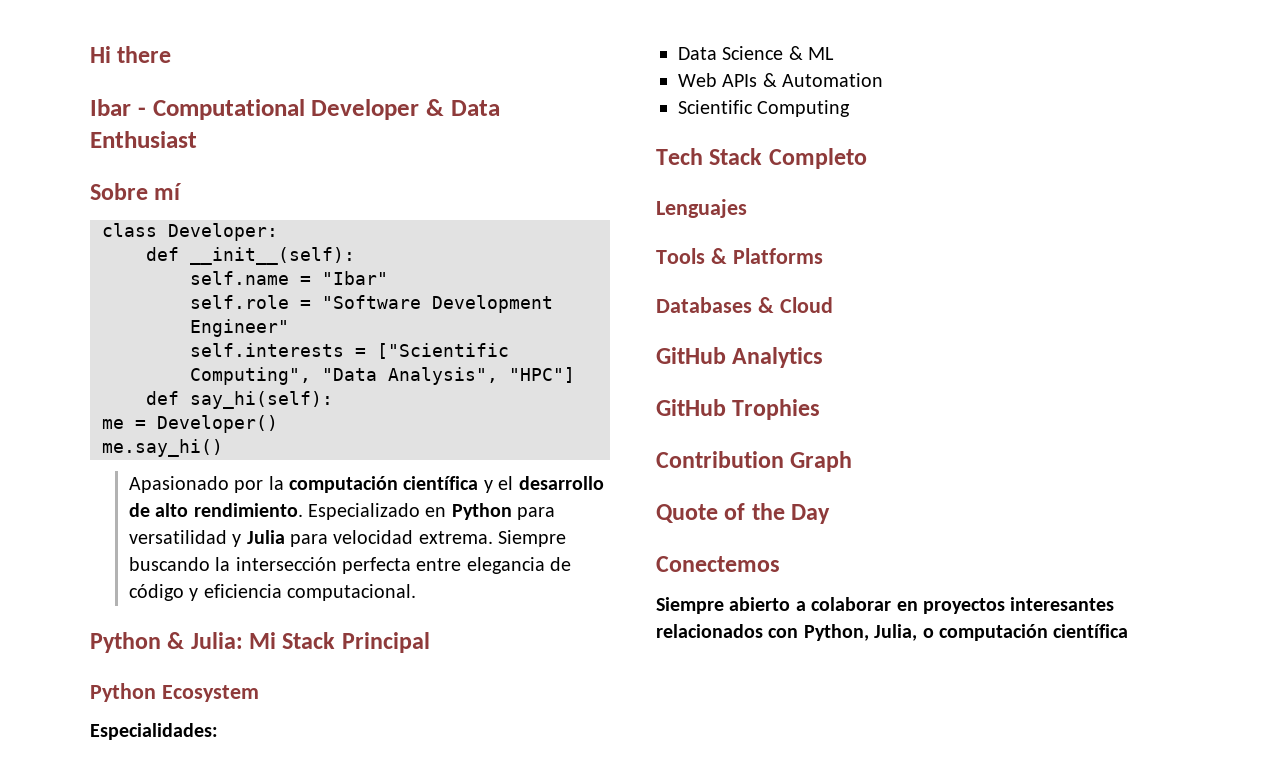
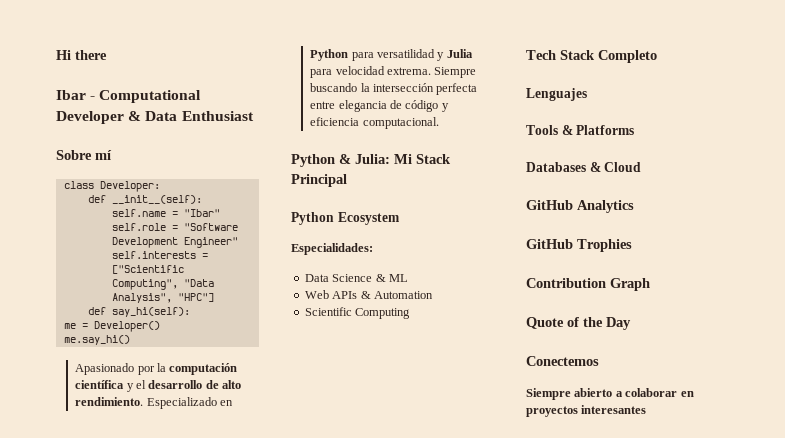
[656,624,1129,641] relacionados con Python, Julia, o computación científica -> (647, 409) none

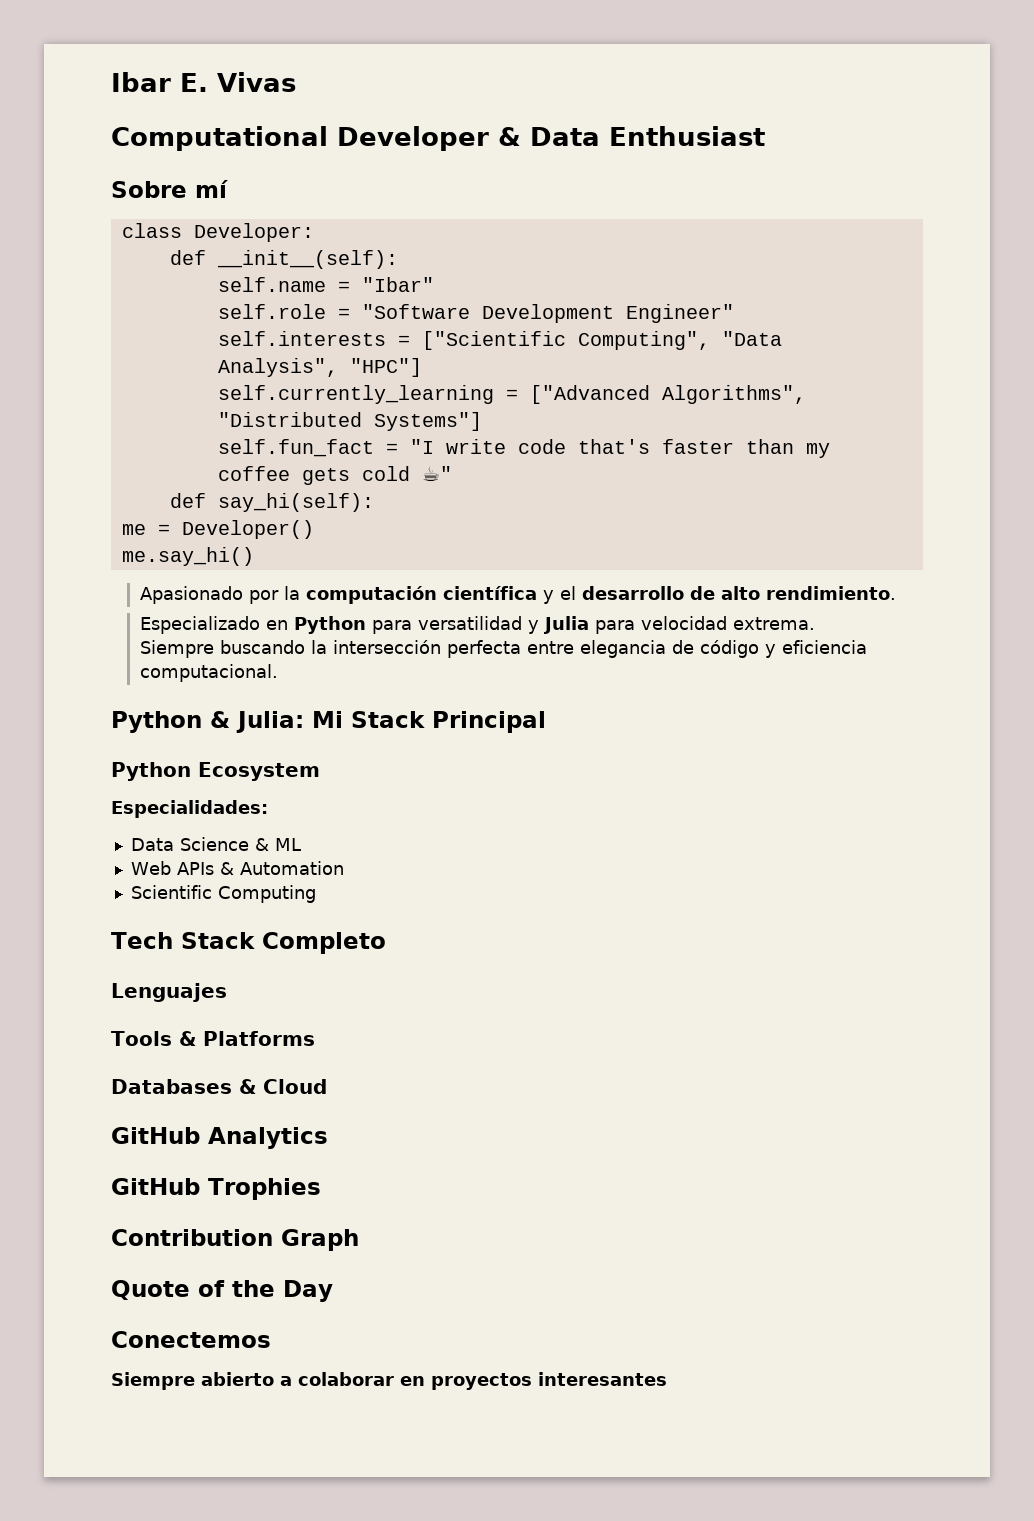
[56,50,107,60] [56,90,96,100] Hi there // Ibar - -> [111,72,296,92] Ibar E. Vivas //
(214, 297) none -> [217,385,806,404] [217,412,482,431] [217,439,830,458] [217,466,452,485] // self.currently_learning = ["Advanced Algorithms", "Distributed Systems"] // self.fun_fact = "I write code that's faster than my coffee gets cold ☕"
(144, 401) none -> (896, 593) //
(431, 71) none -> (815, 623) //

